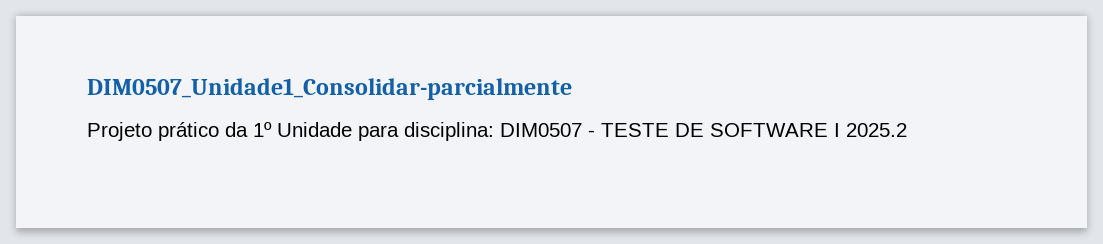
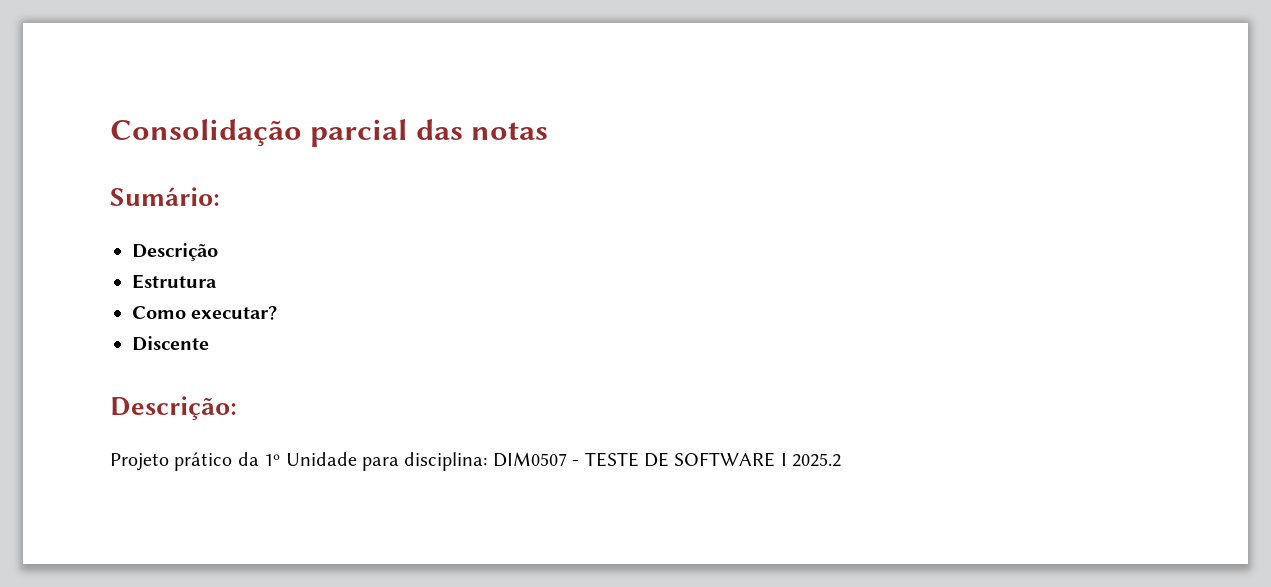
[87,78,572,100] DIM0507_Unidade1_Consolidar-parcialmente -> [110,119,549,147] [110,187,220,206] [132,243,218,261] [132,274,217,289] [132,306,278,320] [132,336,209,351] [110,396,237,420] Consolidação parcial das notas // Sumário: // Descrição // Estrutura // Como executar? // Discente // Descrição:

